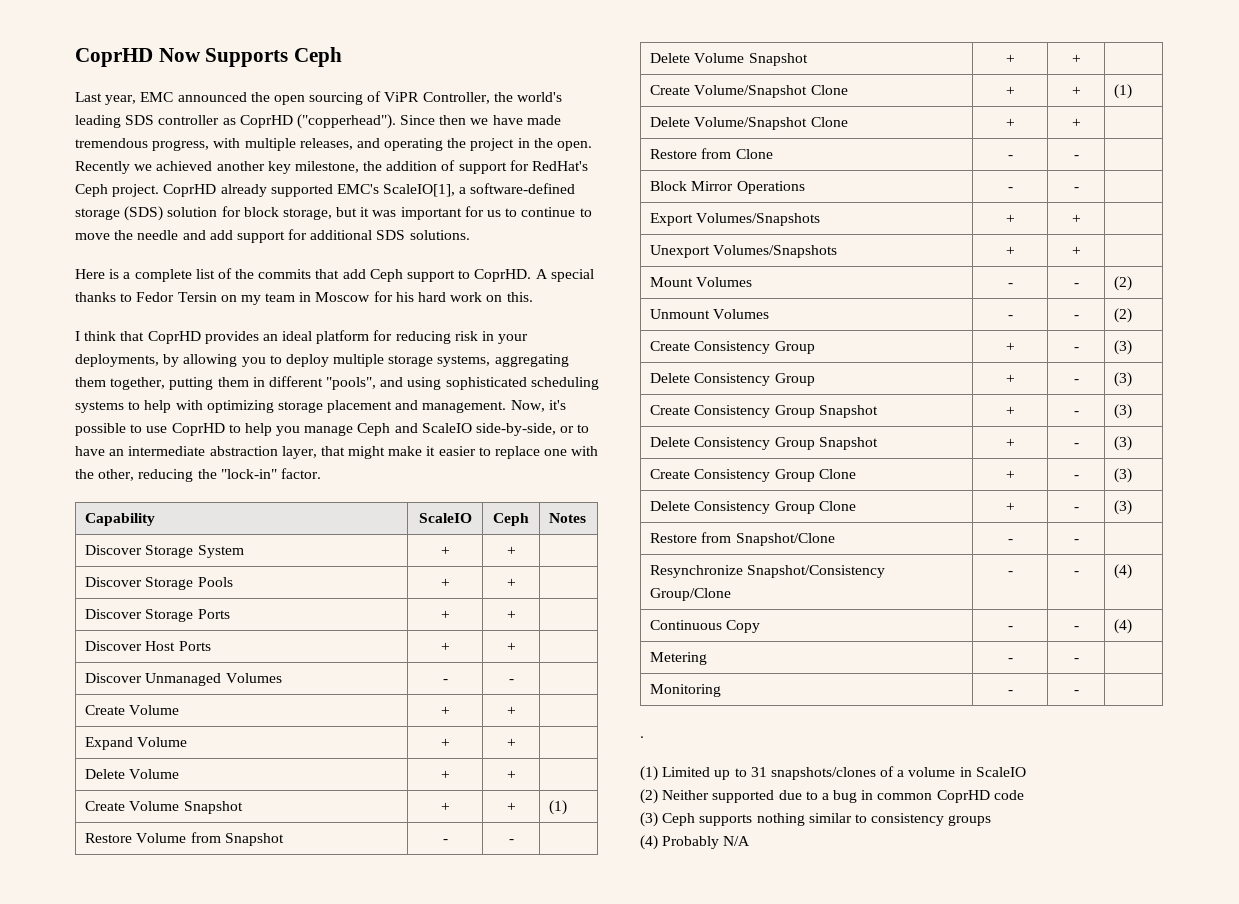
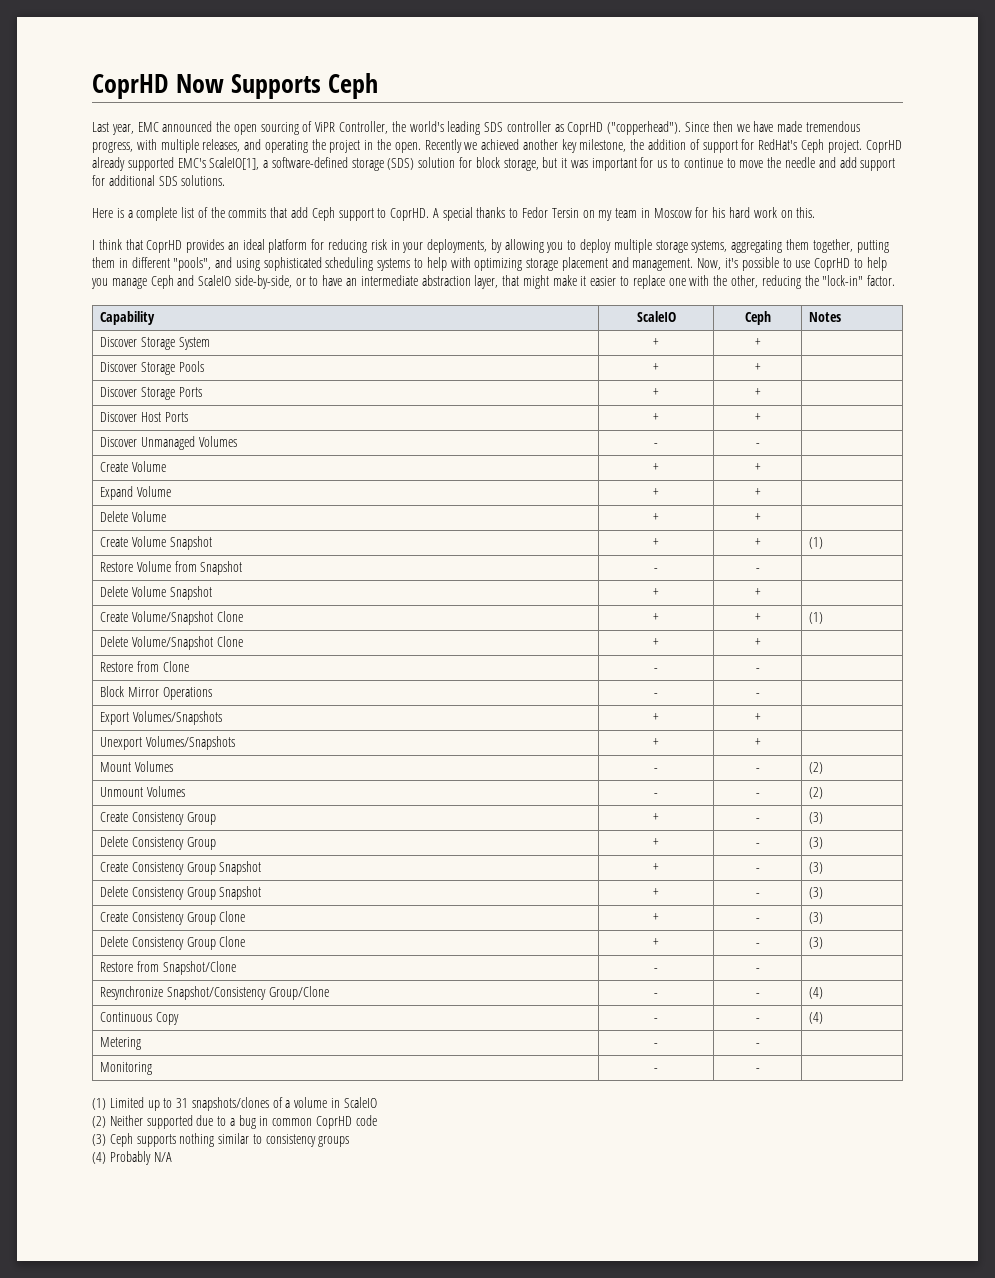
[640,736,644,738] // . -> (760, 1070) none

